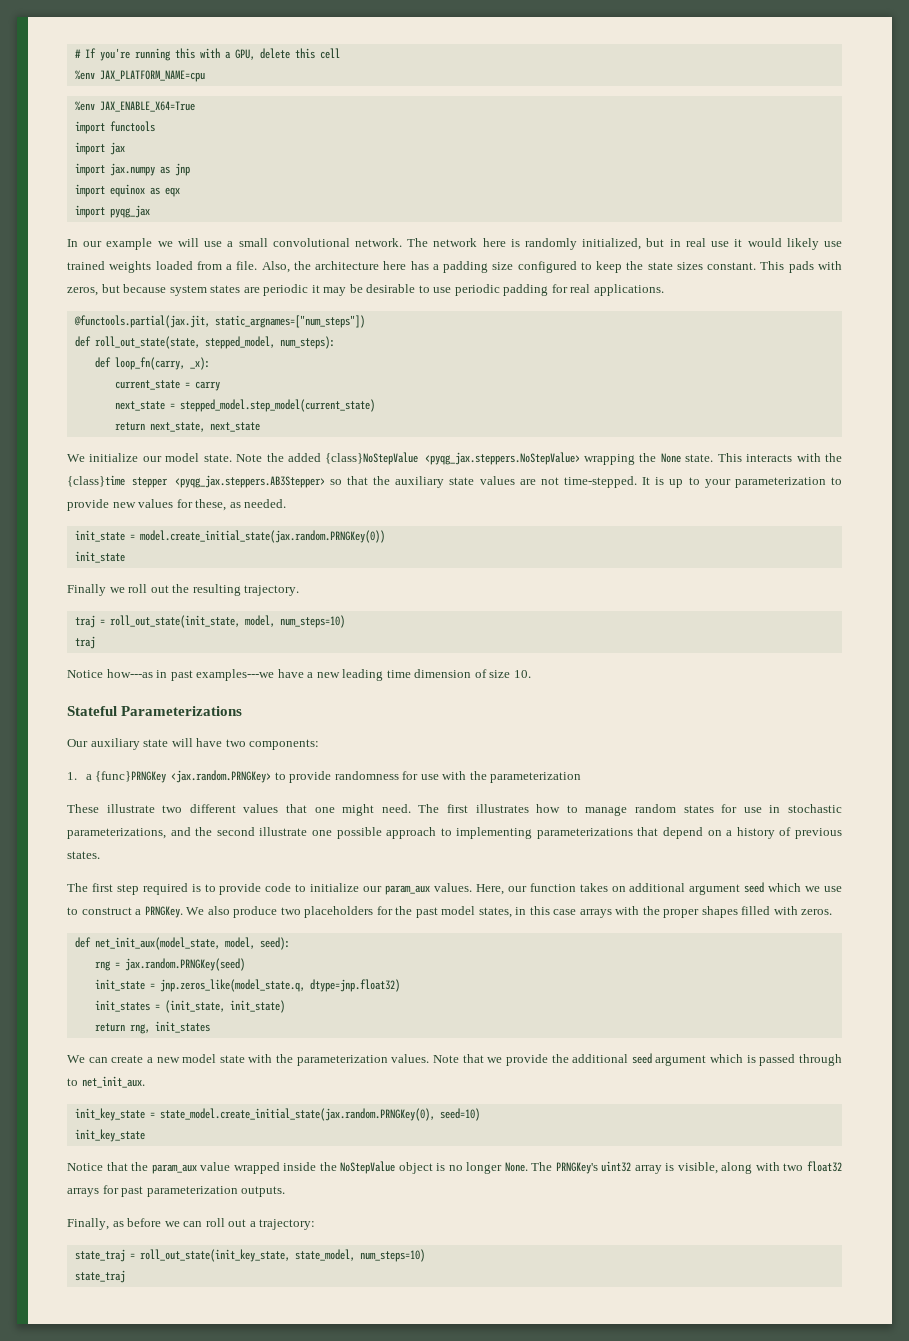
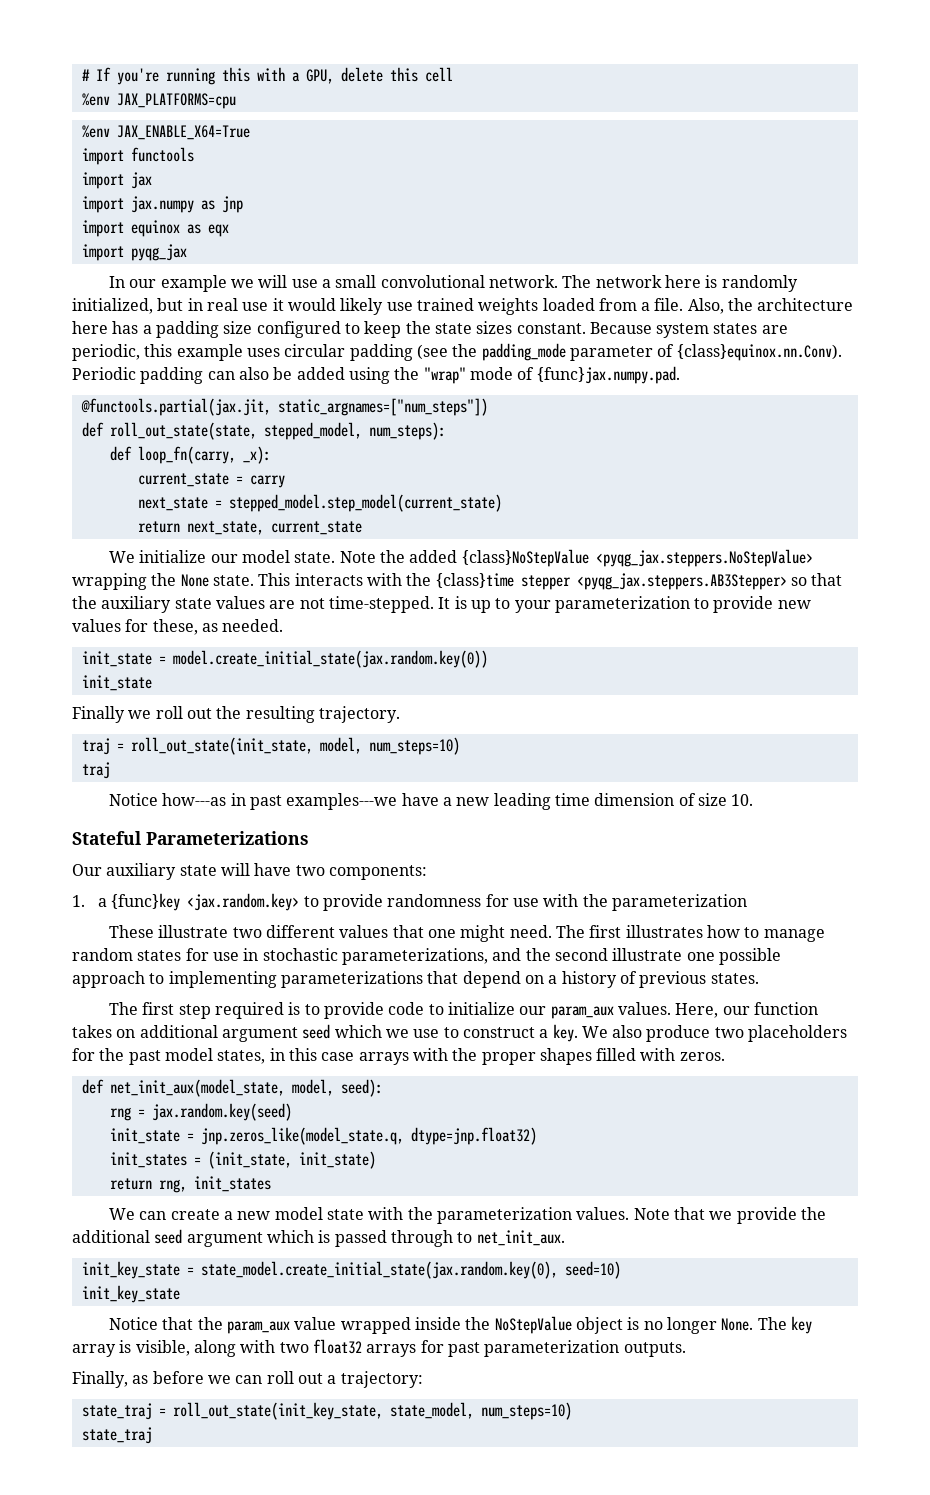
[99,70,205,82] JAX_PLATFORM_NAME=cpu -> [116,93,236,109] JAX_PLATFORMS=cpu
[760,261,842,273] [67,284,664,296] This pads with zeros, but because system states are periodic it may be desirable to use periodic padding for real applications. -> [589,322,788,338] [72,343,842,361] [72,366,680,384] Because system states are periodic, this example uses circular padding (see the padding_mode parameter of {class}equinox.nn.Conv). Periodic padding can also be added using the "wrap" mode of {func}jax.numpy.pad.
[209,422,260,432] next_state -> [270,521,362,535] current_state
[139,530,385,543] model.create_initial_state(jax.random.PRNGKey(0)) -> [172,650,488,668] model.create_initial_state(jax.random.key(0))
[95,770,272,783] {func}PRNGKey <jax.random.PRNGKey> -> [111,893,300,911] {func}key <jax.random.key>
[144,906,183,918] PRNGKey. -> [552,1024,578,1042] key.
[124,958,245,971] jax.random.PRNGKey(seed) -> [151,1103,292,1121] jax.random.key(seed)
[159,1108,435,1121] state_model.create_initial_state(jax.random.PRNGKey(0), -> [200,1261,558,1279] state_model.create_initial_state(jax.random.key(0),
[555,1161,632,1174] PRNGKey's uint32 -> [790,1316,812,1334] key

